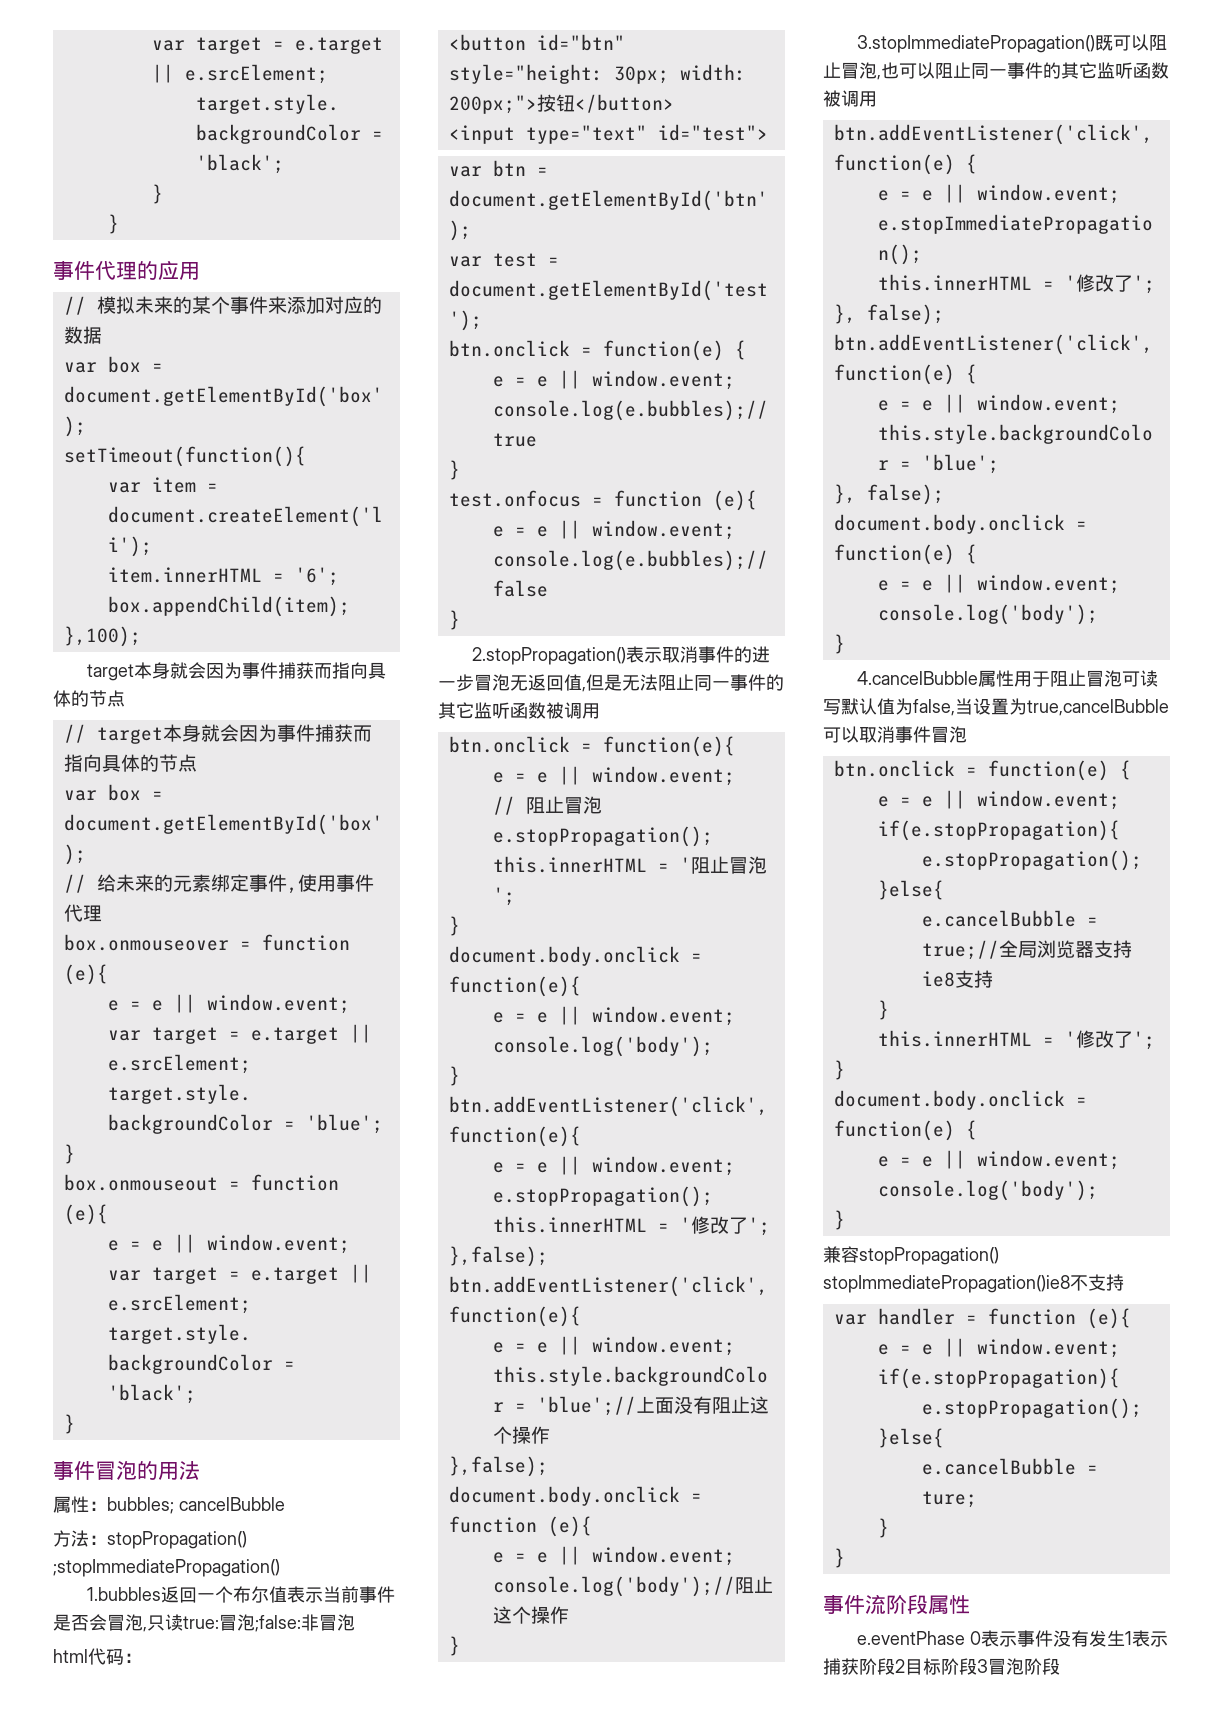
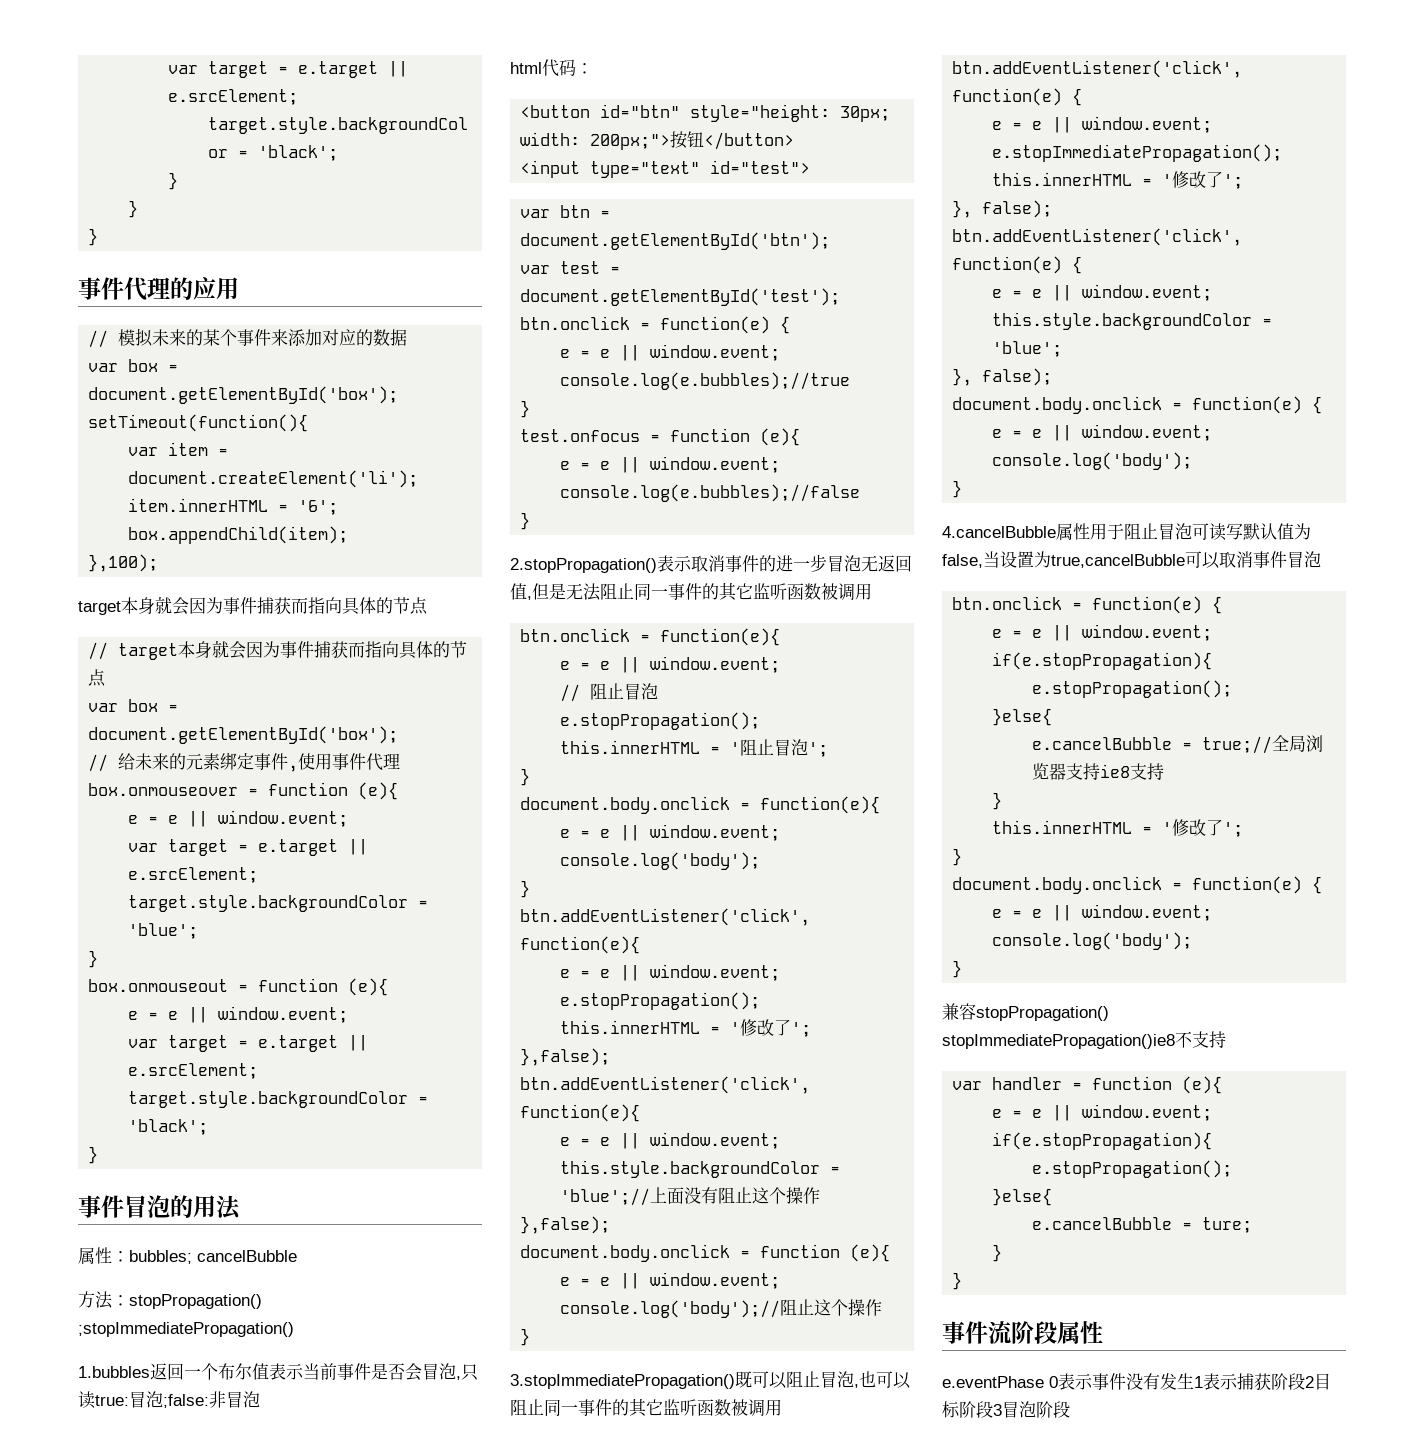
(119, 224) none -> [88,228,99,246] // }

